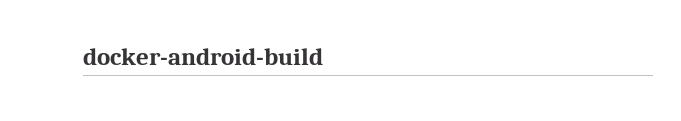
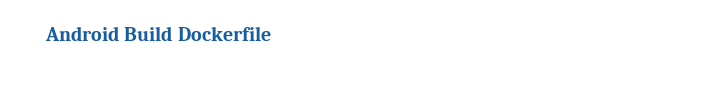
[83,48,323,65] docker-android-build -> [45,26,271,41] Android Build Dockerfile

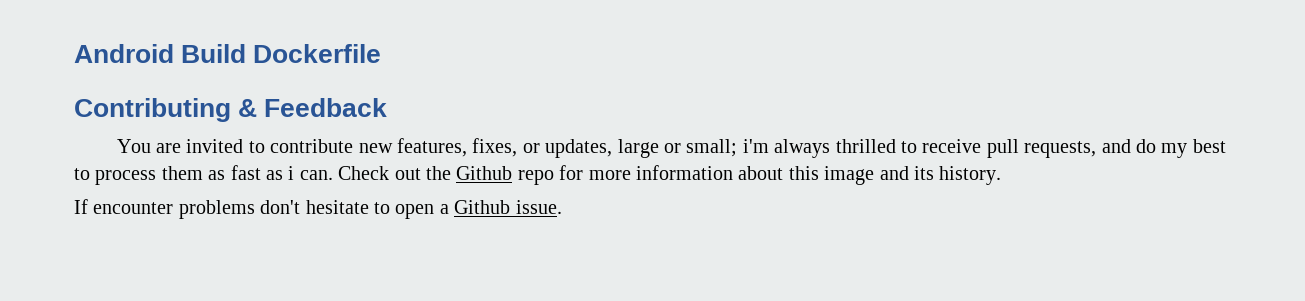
(271, 33) none -> [74,98,388,122] [116,138,1226,158] [74,165,1002,185] [74,199,562,219] // Contributing & Feedback // You are invited to contribute new features, fixes, or updates, large or small; i'm always thrilled to receive pull requests, and do my best to process them as fast as i can. Check out the Github repo for more information about this image and its history. // If encounter problems don't hesitate to open a Github issue.

